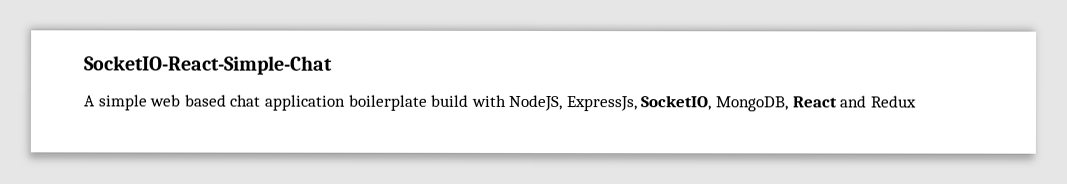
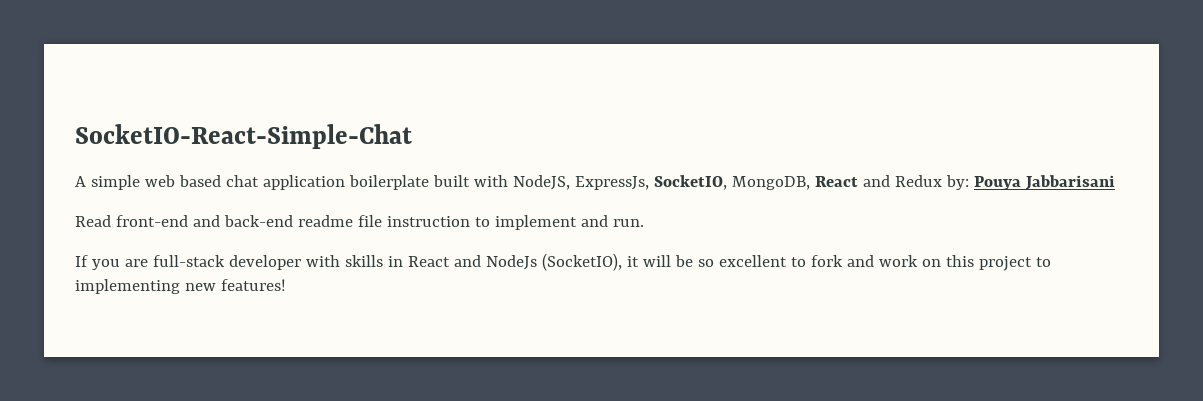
[430,94,469,107] build -> [432,175,470,187] built
(916, 101) none -> [945,175,1115,190] [75,215,644,230] [75,253,1051,271] [75,279,286,294] by: Pouya Jabbarisani // Read front-end and back-end readme file instruction to implement and run. // If you are full-stack developer with skills in React and NodeJs (SocketIO), it will be so excellent to fork and work on this project to implementing new features!

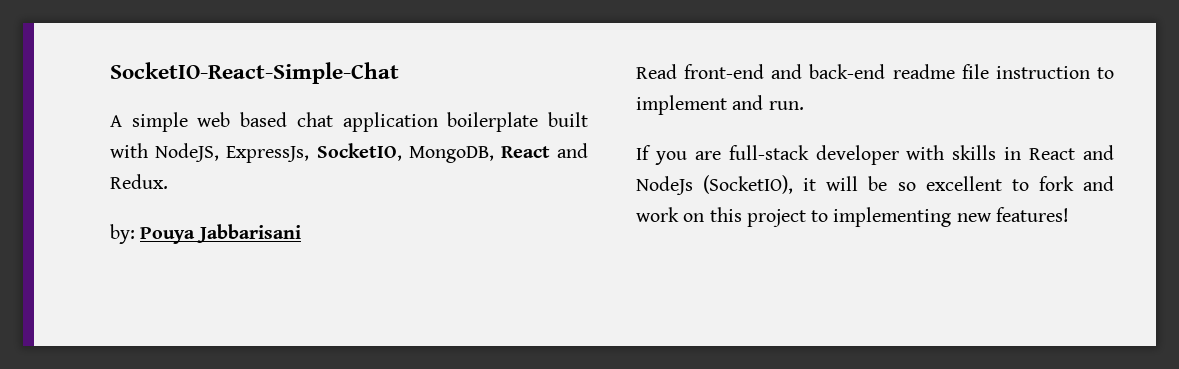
[894,175,942,187] Redux -> [110,174,168,189] Redux. //

